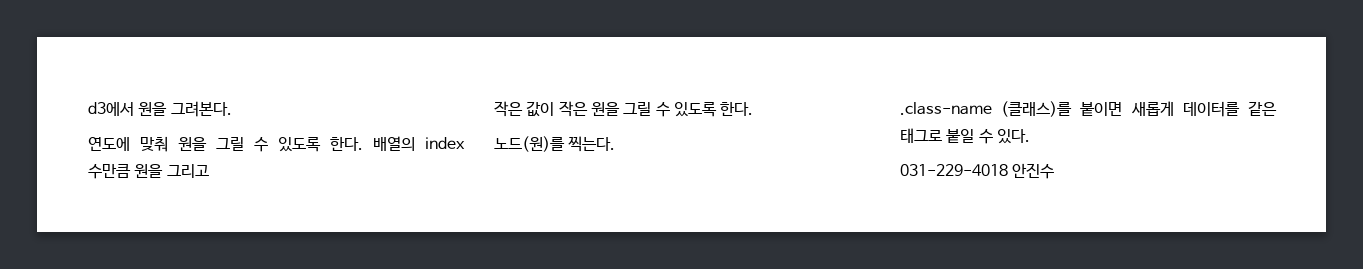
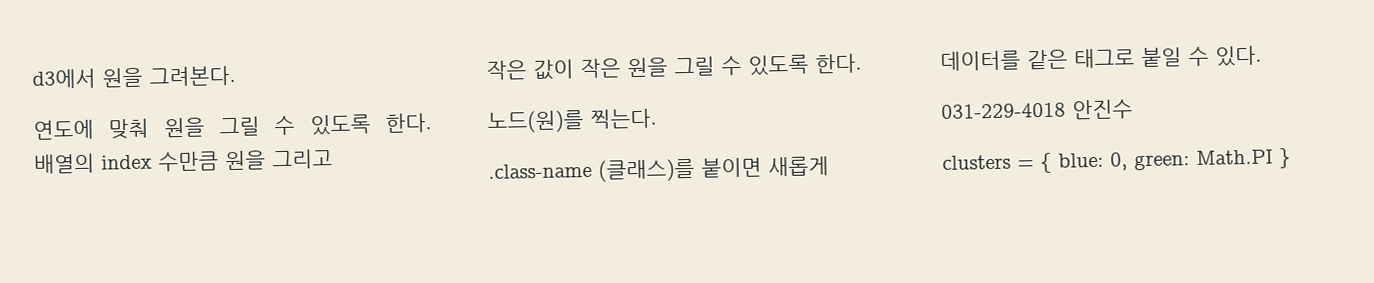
(1055, 171) none -> [942,148,1291,174] // clusters = { blue: 0, green: Math.PI }

